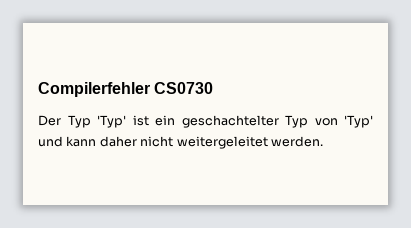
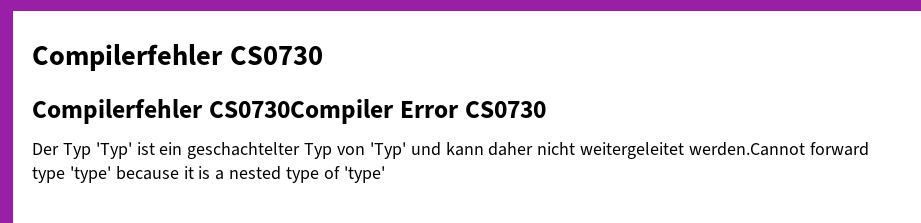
(214, 88) none -> [32,99,546,124] // Compilerfehler CS0730Compiler Error CS0730
[270,136,323,147] werden. -> [689,142,869,156] [32,166,385,183] werden.Cannot forward type 'type' because it is a nested type of 'type'

